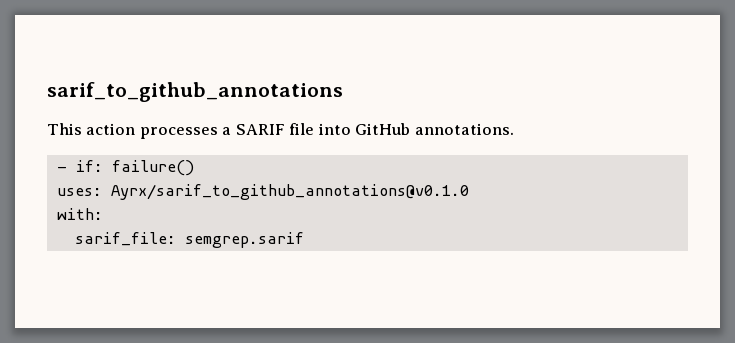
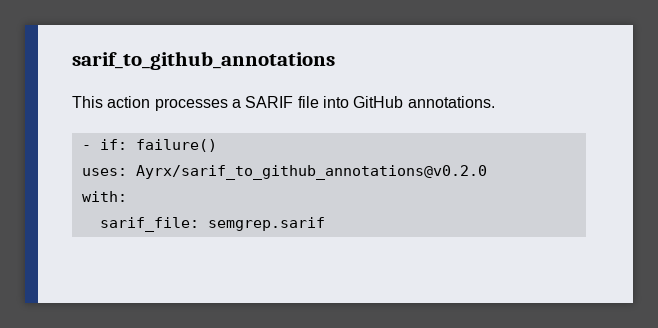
[110,184,469,200] Ayrx/sarif_to_github_annotations@v0.1.0 -> [135,165,487,180] Ayrx/sarif_to_github_annotations@v0.2.0

